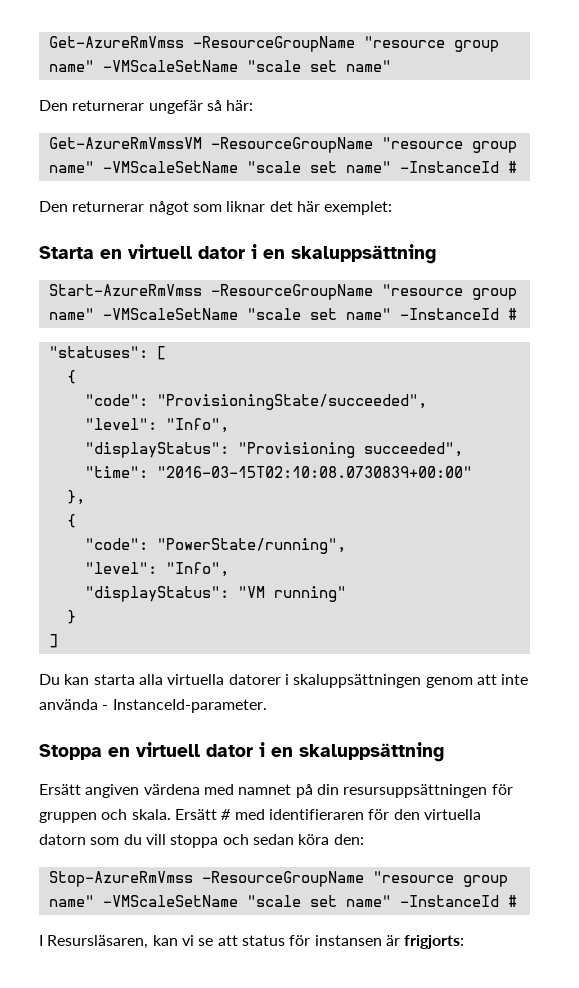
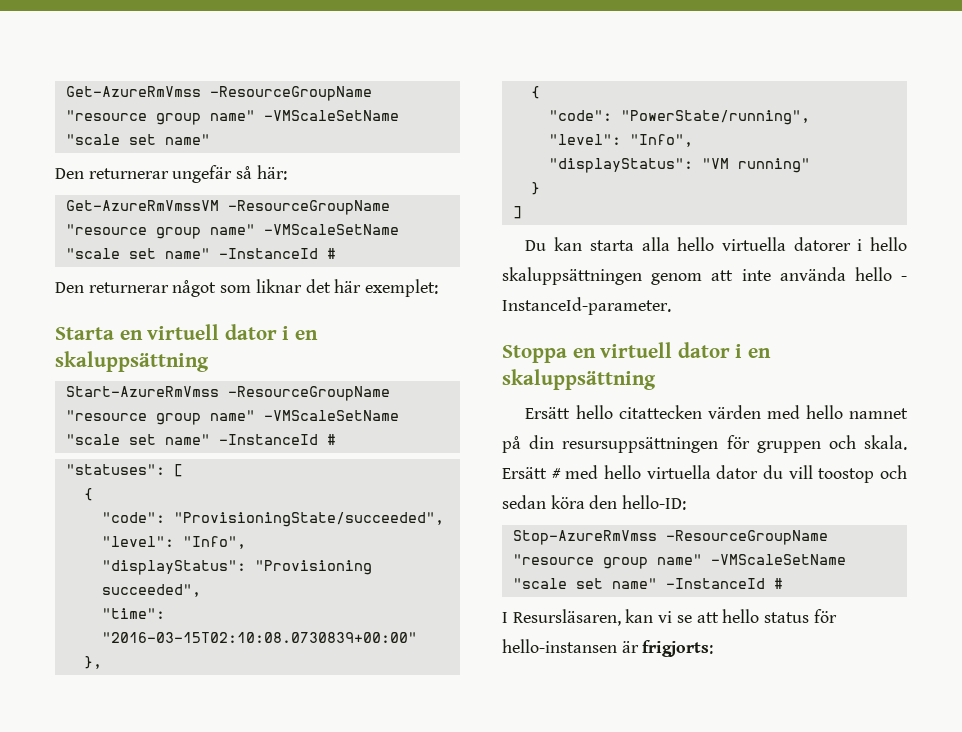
(163, 679) none -> [677,237,715,251] hello
(289, 679) none -> [870,237,907,251] hello
(98, 704) none -> [854,267,892,281] hello
[85,784,234,798] angiven värdena med -> [575,405,843,419] hello citattecken värden med hello
[268,809,481,820] [39,834,120,845] identifieraren för den virtuella datorn som -> [604,465,759,479] hello virtuella dator
[170,834,219,848] stoppa -> [818,468,875,483] toostop
[333,834,364,845] den: -> [589,495,687,510] den hello-ID:
(238, 940) none -> [722,609,760,623] hello
[314,935,382,946] instansen -> [502,639,617,653] hello-instansen

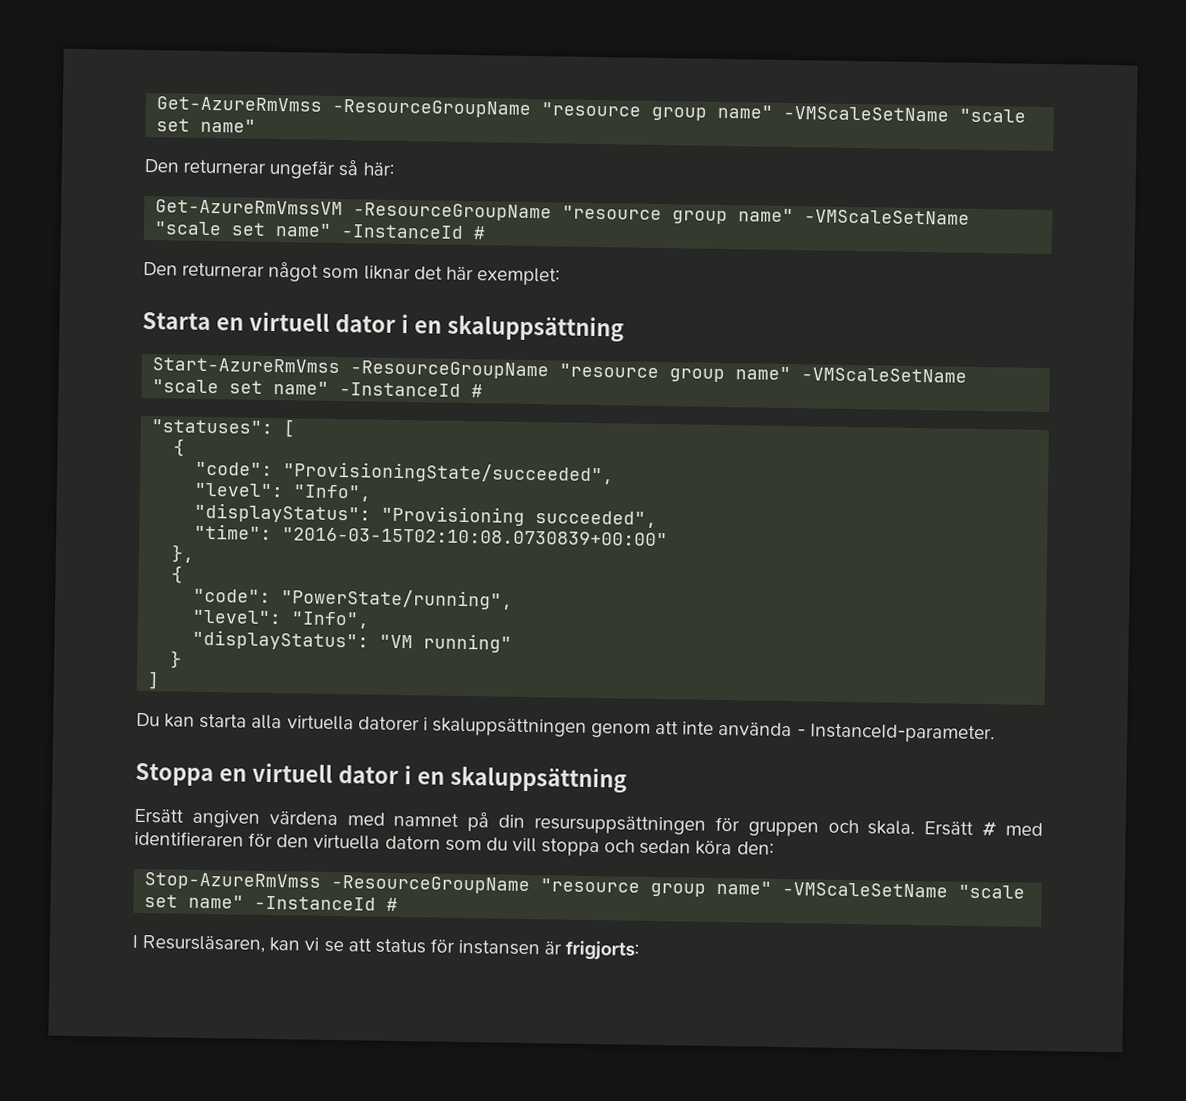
[677,237,715,251] hello -> (283, 722) none
[870,237,907,251] hello -> (428, 724) none
[854,267,892,281] hello -> (793, 729) none
[575,405,843,419] hello citattecken värden med hello -> [191,809,385,828] angiven värdena med
[604,465,759,479] hello virtuella dator -> [134,830,482,852] identifieraren för den virtuella datorn som
[818,468,875,483] toostop -> [541,838,601,857] stoppa
[589,495,687,510] den hello-ID: -> [736,841,774,855] den:
[722,609,760,623] hello -> (372, 945) none
[502,639,617,653] hello-instansen -> [458,939,541,956] instansen

